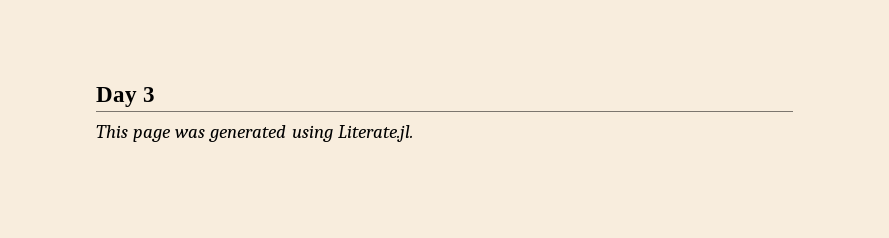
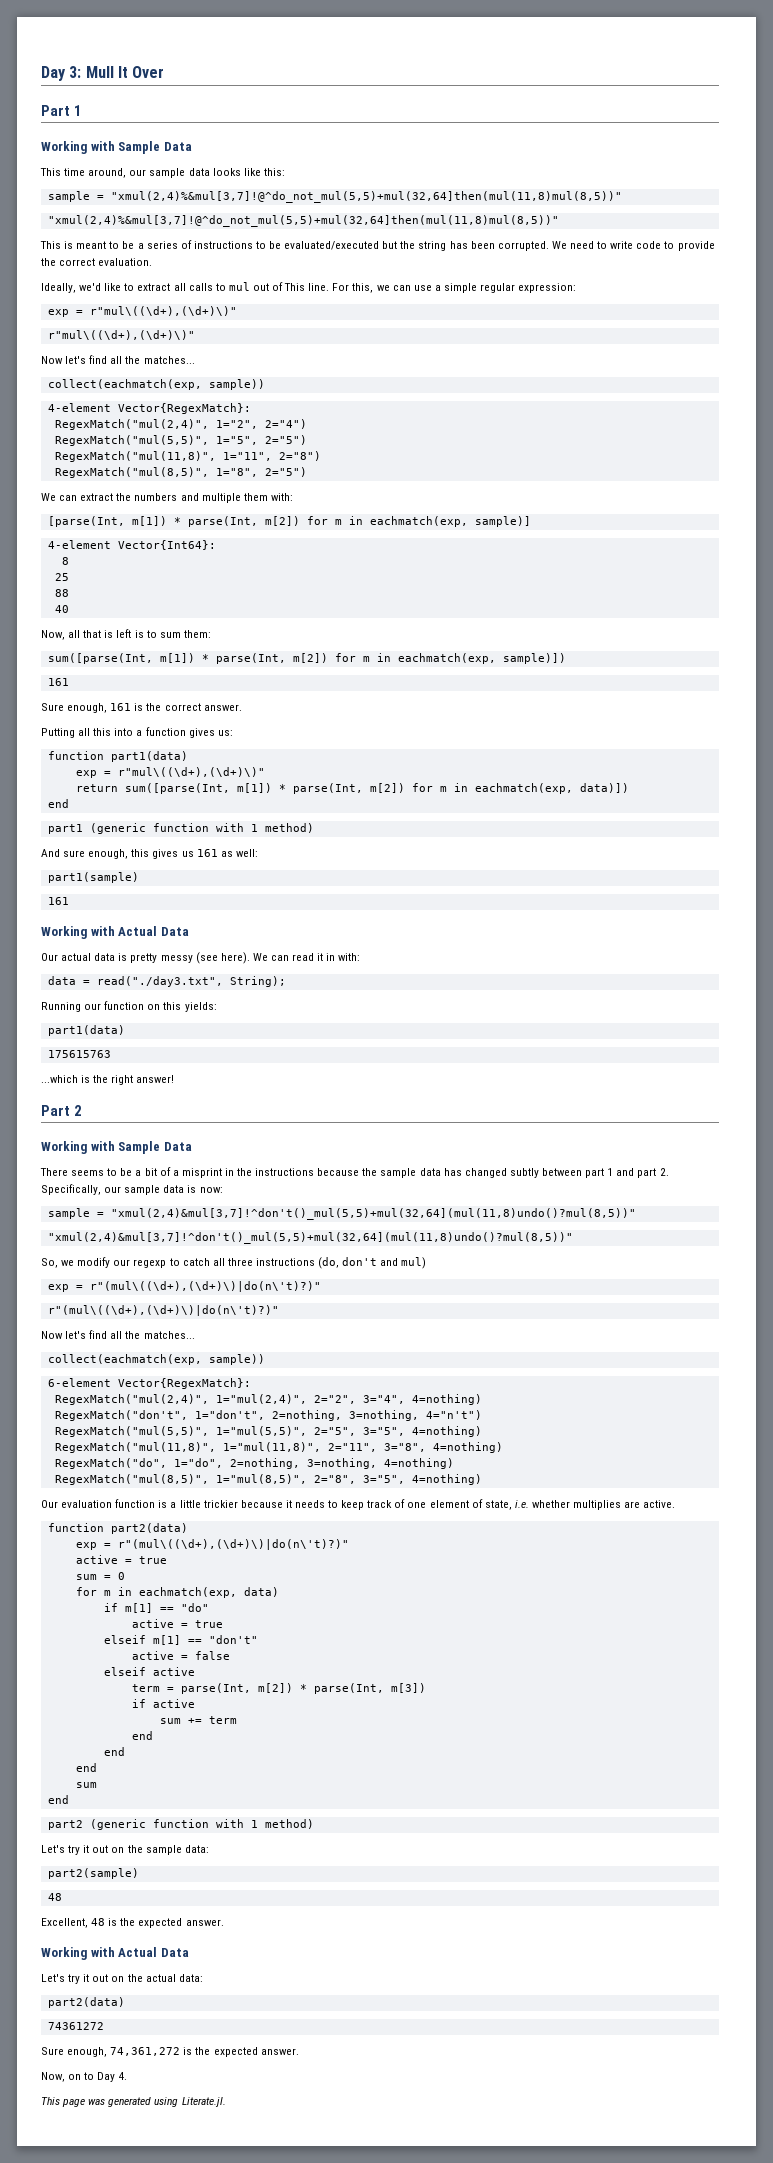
[96,87,156,107] Day 3 -> [41,66,165,81] [41,105,81,116] [41,141,192,154] [40,168,285,178] [47,191,622,203] [47,215,559,227] [40,240,715,251] [41,258,153,266] [41,282,577,293] [47,306,237,317] [47,330,195,340] [41,355,195,364] [47,379,265,390] [47,403,251,414] [54,419,307,430] [54,435,307,446] [54,451,321,462] [54,467,307,478] [41,493,293,503] [47,516,531,527] [47,540,216,550] [61,557,69,565] [54,573,69,581] [54,589,69,597] [54,605,69,613] [41,629,211,640] [47,653,566,664] [47,678,69,686] [41,703,242,713] [41,727,233,738] [47,751,188,762] [75,767,265,778] [75,783,629,794] [47,799,69,808] [47,823,314,834] [41,849,258,859] [47,872,139,883] [47,897,69,905] [41,926,189,939] [41,952,361,964] [47,976,286,987] [41,1001,217,1012] [47,1025,125,1036] [47,1050,111,1058] [41,1075,175,1085] [41,1105,81,1116] [41,1141,192,1154] [40,1167,669,1178] [41,1184,223,1195] [47,1208,636,1220] [47,1232,573,1244] [41,1257,427,1269] [47,1281,321,1292] [47,1305,279,1316] [41,1330,195,1339] [47,1354,265,1365] [47,1378,251,1389] [54,1394,482,1405] [54,1410,482,1421] [54,1426,482,1437] [54,1442,503,1453] [54,1458,454,1469] [54,1474,482,1485] [41,1499,676,1510] [47,1523,188,1534] [75,1539,349,1550] [75,1555,167,1564] [75,1572,125,1580] [75,1587,279,1598] [103,1603,209,1613] [131,1619,223,1628] [103,1635,258,1645] [131,1651,230,1660] [103,1667,195,1676] [131,1683,426,1694] [131,1699,195,1708] [159,1716,237,1724] [131,1731,153,1740] [103,1747,125,1756] [75,1763,97,1772] [75,1782,97,1788] [47,1795,69,1804] [47,1819,314,1830] [41,1845,209,1855] [47,1868,139,1879] [47,1893,62,1901] [41,1918,224,1928] [41,1947,189,1960] [41,1974,203,1984] [47,1997,125,2008] [47,2022,104,2030] [41,2047,299,2057] [41,2072,128,2082] Day 3: Mull It Over // Part 1 // Working with Sample Data // This time around, our sample data looks like this: // sample = "xmul(2,4)%&mul[3,7]!@^do_not_mul(5,5)+mul(32,64]then(mul(11,8)mul(8,5))" // "xmul(2,4)%&mul[3,7]!@^do_not_mul(5,5)+mul(32,64]then(mul(11,8)mul(8,5))" // This is meant to be a series of instructions to be evaluated/executed but the string has been corrupted. We need to write code to provide the correct evaluation. // Ideally, we'd like to extract all calls to mul out of This line. For this, we can use a simple regular expression: // exp = r"mul\((\d+),(\d+)\)" // r"mul\((\d+),(\d+)\)" // Now let's find all the matches... // collect(eachmatch(exp, sample)) // 4-element Vector{RegexMatch}: // RegexMatch("mul(2,4)", 1="2", 2="4") // RegexMatch("mul(5,5)", 1="5", 2="5") // RegexMatch("mul(11,8)", 1="11", 2="8") // RegexMatch("mul(8,5)", 1="8", 2="5") // We can extract the numbers and multiple them with: // [parse(Int, m[1]) * parse(Int, m[2]) for m in eachmatch(exp, sample)] // 4-element Vector{Int64}: // 8 // 25 // 88 // 40 // Now, all that is left is to sum them: // sum([parse(Int, m[1]) * parse(Int, m[2]) for m in eachmatch(exp, sample)]) // 161 // Sure enough, 161 is the correct answer. // Putting all this into a function gives us: // function part1(data) // exp = r"mul\((\d+),(\d+)\)" // return sum([parse(Int, m[1]) * parse(Int, m[2]) for m in eachmatch(exp, data)]) // end // part1 (generic function with 1 method) // And sure enough, this gives us 161 as well: // part1(sample) // 161 // Working with Actual Data // Our actual data is pretty messy (see here). We can read it in with: // data = read("./day3.txt", String); // Running our function on this yields: // part1(data) // 175615763 // ...which is the right answer! // Part 2 // Working with Sample Data // There seems to be a bit of a misprint in the instructions because the sample data has changed subtly between part 1 and part 2. Specifically, our sample data is now: // sample = "xmul(2,4)&mul[3,7]!^don't()_mul(5,5)+mul(32,64](mul(11,8)undo()?mul(8,5))" // "xmul(2,4)&mul[3,7]!^don't()_mul(5,5)+mul(32,64](mul(11,8)undo()?mul(8,5))" // So, we modify our regexp to catch all three instructions (do, don't and mul) // exp = r"(mul\((\d+),(\d+)\)|do(n\'t)?)" // r"(mul\((\d+),(\d+)\)|do(n\'t)?)" // Now let's find all the matches... // collect(eachmatch(exp, sample)) // 6-element Vector{RegexMatch}: // RegexMatch("mul(2,4)", 1="mul(2,4)", 2="2", 3="4", 4=nothing) // RegexMatch("don't", 1="don't", 2=nothing, 3=nothing, 4="n't") // RegexMatch("mul(5,5)", 1="mul(5,5)", 2="5", 3="5", 4=nothing) // RegexMatch("mul(11,8)", 1="mul(11,8)", 2="11", 3="8", 4=nothing) // RegexMatch("do", 1="do", 2=nothing, 3=nothing, 4=nothing) // RegexMatch("mul(8,5)", 1="mul(8,5)", 2="8", 3="5", 4=nothing) // Our evaluation function is a little trickier because it needs to keep track of one element of state, i.e. whether multiplies are active. // function part2(data) // exp = r"(mul\((\d+),(\d+)\)|do(n\'t)?)" // active = true // sum = 0 // for m in eachmatch(exp, data) // if m[1] == "do" // active = true // elseif m[1] == "don't" // active = false // elseif active // term = parse(Int, m[2]) * parse(Int, m[3]) // if active // sum += term // end // end // end // sum // end // part2 (generic function with 1 method) // Let's try it out on the sample data: // part2(sample) // 48 // Excellent, 48 is the expected answer. // Working with Actual Data // Let's try it out on the actual data: // part2(data) // 74361272 // Sure enough, 74,361,272 is the expected answer. // Now, on to Day 4.

